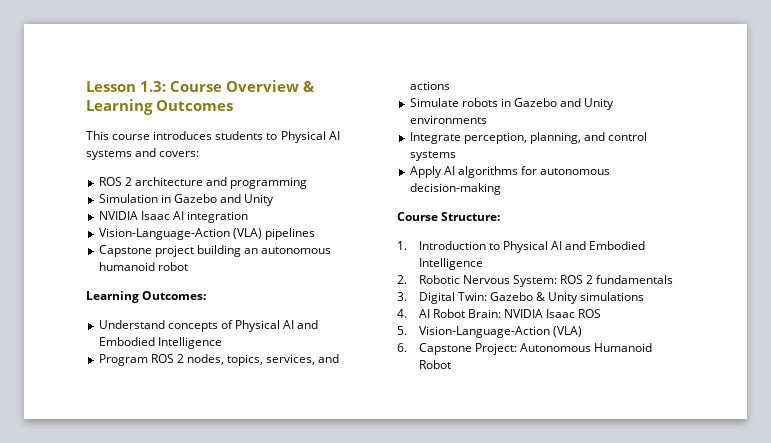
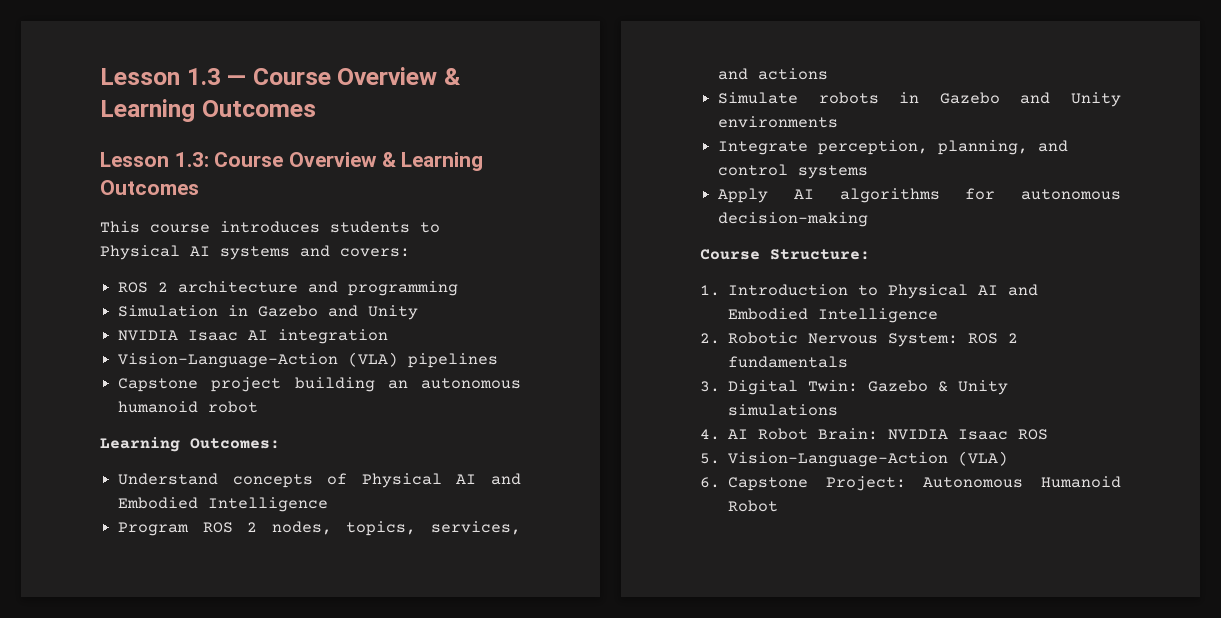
[86,81,136,92] Lesson -> [100,67,462,85] [100,99,316,122] [100,152,169,167] Lesson 1.3 — Course Overview & Learning Outcomes // Lesson

